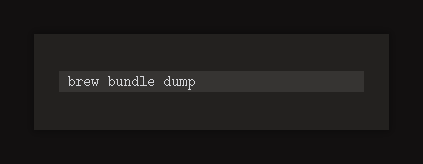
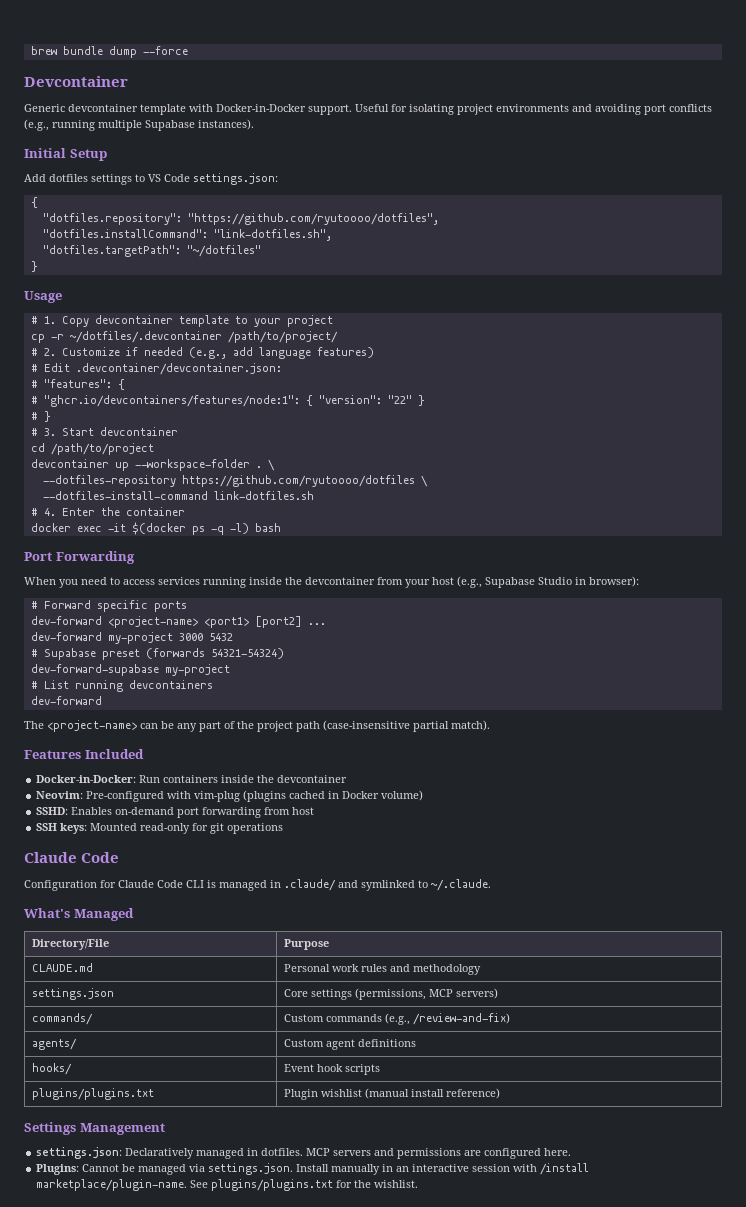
(196, 82) none -> [142,46,188,55] [24,76,128,87] [24,104,712,115] [24,119,254,131] [24,148,107,161] [24,173,278,185] [30,197,38,208] [42,213,439,225] [42,229,332,241] [42,245,261,257] [30,261,38,272] [24,291,62,303] [30,315,333,327] [30,331,338,343] [30,347,374,359] [30,363,282,375] [30,379,125,390] [30,395,425,407] [30,411,51,422] [30,427,178,436] [30,443,154,455] [30,459,275,471] [42,475,428,487] [42,491,314,500] [30,507,185,516] [30,522,281,535] [24,551,135,564] [24,576,639,588] [30,600,187,612] [30,616,326,628] [30,632,233,644] [30,648,284,660] [30,664,230,676] [30,680,213,692] [30,696,102,705] [24,720,490,732] [24,749,144,759] [36,775,348,783] [36,790,424,802] [36,807,315,818] [36,823,284,834] [24,852,120,863] [24,879,491,891] [24,908,134,921] [32,939,110,950] [284,939,330,950] [32,963,94,972] [284,964,482,975] [32,988,115,1000] [284,988,499,1000] [32,1013,94,1025] [284,1013,511,1025] [32,1038,78,1050] [284,1039,417,1050] [32,1063,73,1075] [284,1064,381,1075] [32,1088,155,1100] [284,1088,501,1100] [24,1122,165,1135] [36,1147,572,1159] [36,1163,590,1175] [36,1179,419,1191] --force // Devcontainer // Generic devcontainer template with Docker-in-Docker support. Useful for isolating project environments and avoiding port conflicts (e.g., running multiple Supabase instances). // Initial Setup // Add dotfiles settings to VS Code settings.json: // { // "dotfiles.repository": "https://github.com/ryutoooo/dotfiles", // "dotfiles.installCommand": "link-dotfiles.sh", // "dotfiles.targetPath": "~/dotfiles" // } // Usage // # 1. Copy devcontainer template to your project // cp -r ~/dotfiles/.devcontainer /path/to/project/ // # 2. Customize if needed (e.g., add language features) // # Edit .devcontainer/devcontainer.json: // # "features": { // # "ghcr.io/devcontainers/features/node:1": { "version": "22" } // # } // # 3. Start devcontainer // cd /path/to/project // devcontainer up --workspace-folder . \ // --dotfiles-repository https://github.com/ryutoooo/dotfiles \ // --dotfiles-install-command link-dotfiles.sh // # 4. Enter the container // docker exec -it $(docker ps -q -l) bash // Port Forwarding // When you need to access services running inside the devcontainer from your host (e.g., Supabase Studio in browser): // # Forward specific ports // dev-forward <project-name> <port1> [port2] ... // dev-forward my-project 3000 5432 // # Supabase preset (forwards 54321-54324) // dev-forward-supabase my-project // # List running devcontainers // dev-forward // The <project-name> can be any part of the project path (case-insensitive partial match). // Features Included // Docker-in-Docker: Run containers inside the devcontainer // Neovim: Pre-configured with vim-plug (plugins cached in Docker volume) // SSHD: Enables on-demand port forwarding from host // SSH keys: Mounted read-only for git operations // Claude Code // Configuration for Claude Code CLI is managed in .claude/ and symlinked to ~/.claude. // What's Managed // Directory/File | Purpose // CLAUDE.md | Personal work rules and methodology // settings.json | Core settings (permissions, MCP servers) // commands/ | Custom commands (e.g., /review-and-fix) // agents/ | Custom agent definitions // hooks/ | Event hook scripts // plugins/plugins.txt | Plugin wishlist (manual install reference) // Settings Management // settings.json: Declaratively managed in dotfiles. MCP servers and permissions are configured here. // Plugins: Cannot be managed via settings.json. Install manually in an interactive session with /install marketplace/plugin-name. See plugins/plugins.txt for the wishlist.

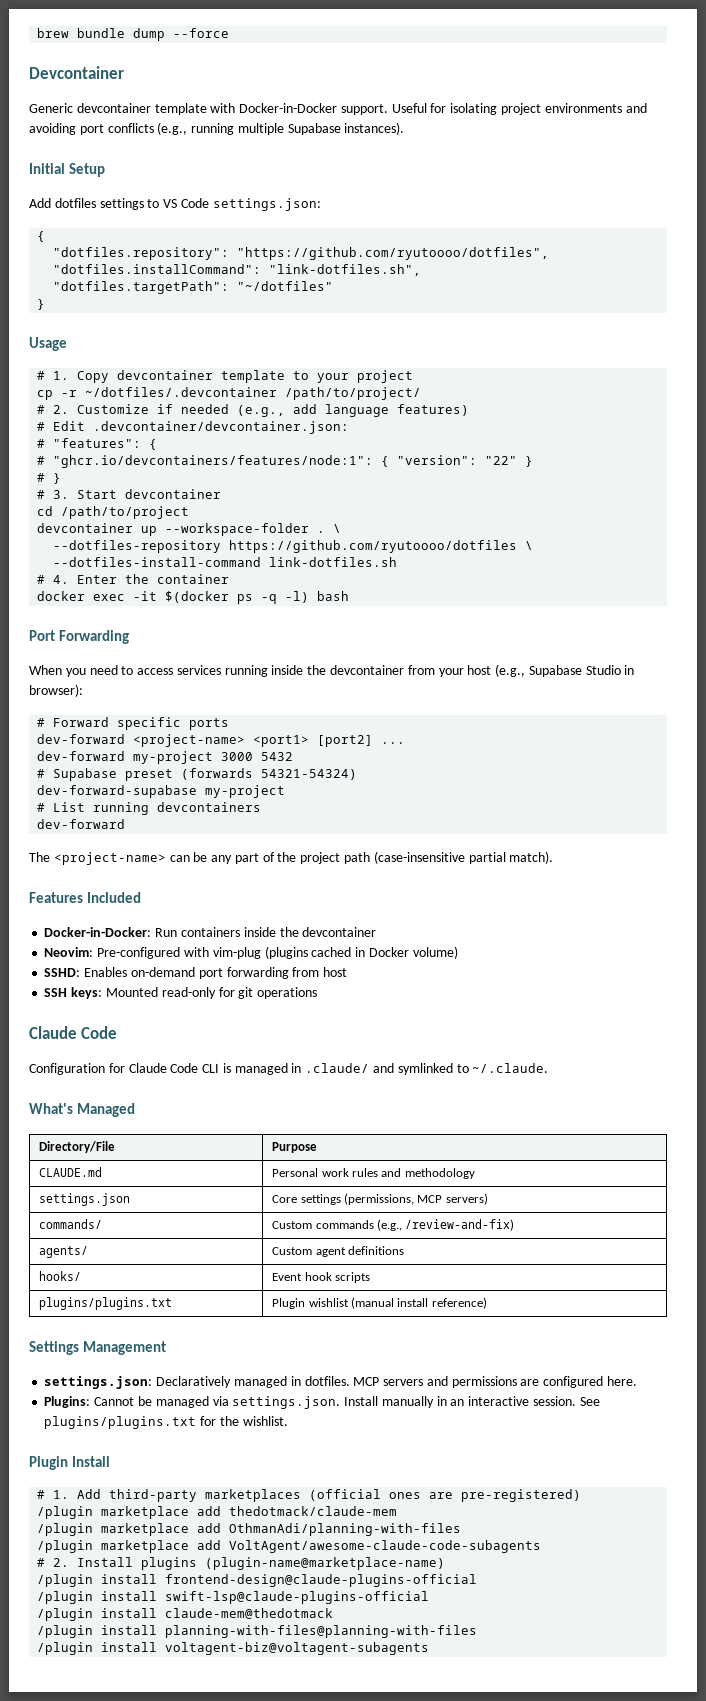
[472,1163,590,1175] [36,1179,188,1191] session with /install marketplace/plugin-name. -> [532,1396,576,1406] session.
(419, 1184) none -> [29,1456,111,1470] [37,1489,582,1502] [37,1506,398,1519] [37,1523,462,1536] [37,1540,542,1553] [37,1557,446,1570] [37,1574,478,1587] [37,1591,430,1604] [37,1608,334,1621] [37,1625,478,1638] [37,1642,430,1655] // Plugin Install // # 1. Add third-party marketplaces (official ones are pre-registered) // /plugin marketplace add thedotmack/claude-mem // /plugin marketplace add OthmanAdi/planning-with-files // /plugin marketplace add VoltAgent/awesome-claude-code-subagents // # 2. Install plugins (plugin-name@marketplace-name) // /plugin install frontend-design@claude-plugins-official // /plugin install swift-lsp@claude-plugins-official // /plugin install claude-mem@thedotmack // /plugin install planning-with-files@planning-with-files // /plugin install voltagent-biz@voltagent-subagents

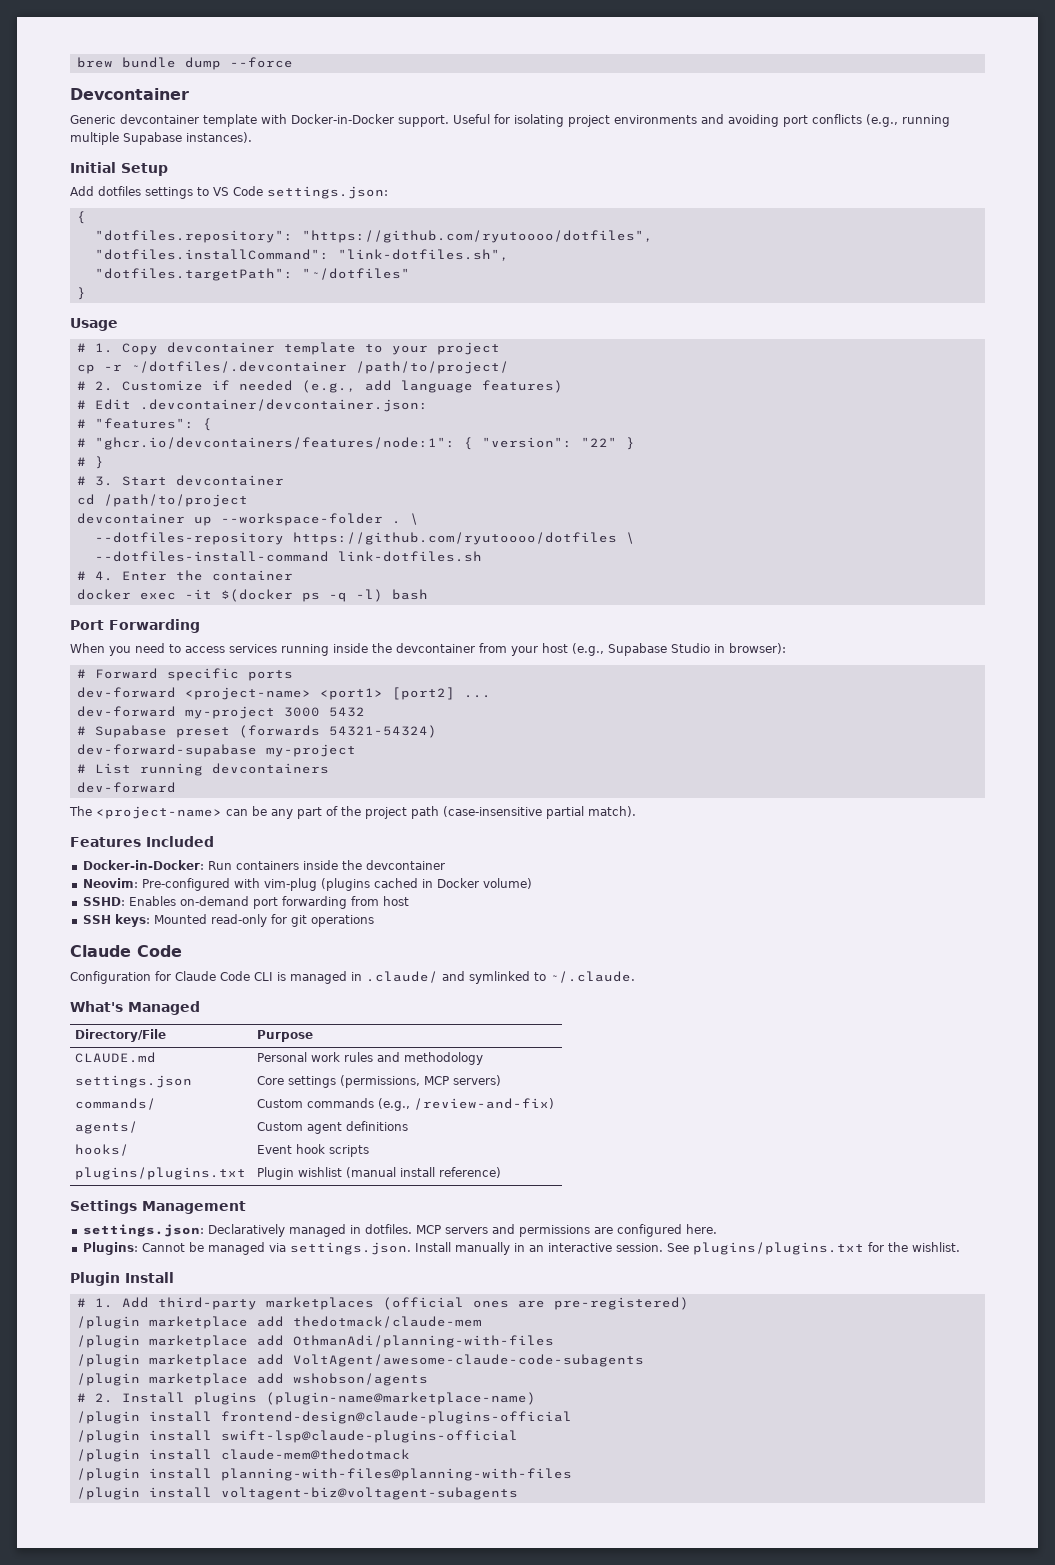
(542, 1546) none -> [76,1373,428,1386] // /plugin marketplace add wshobson/agents

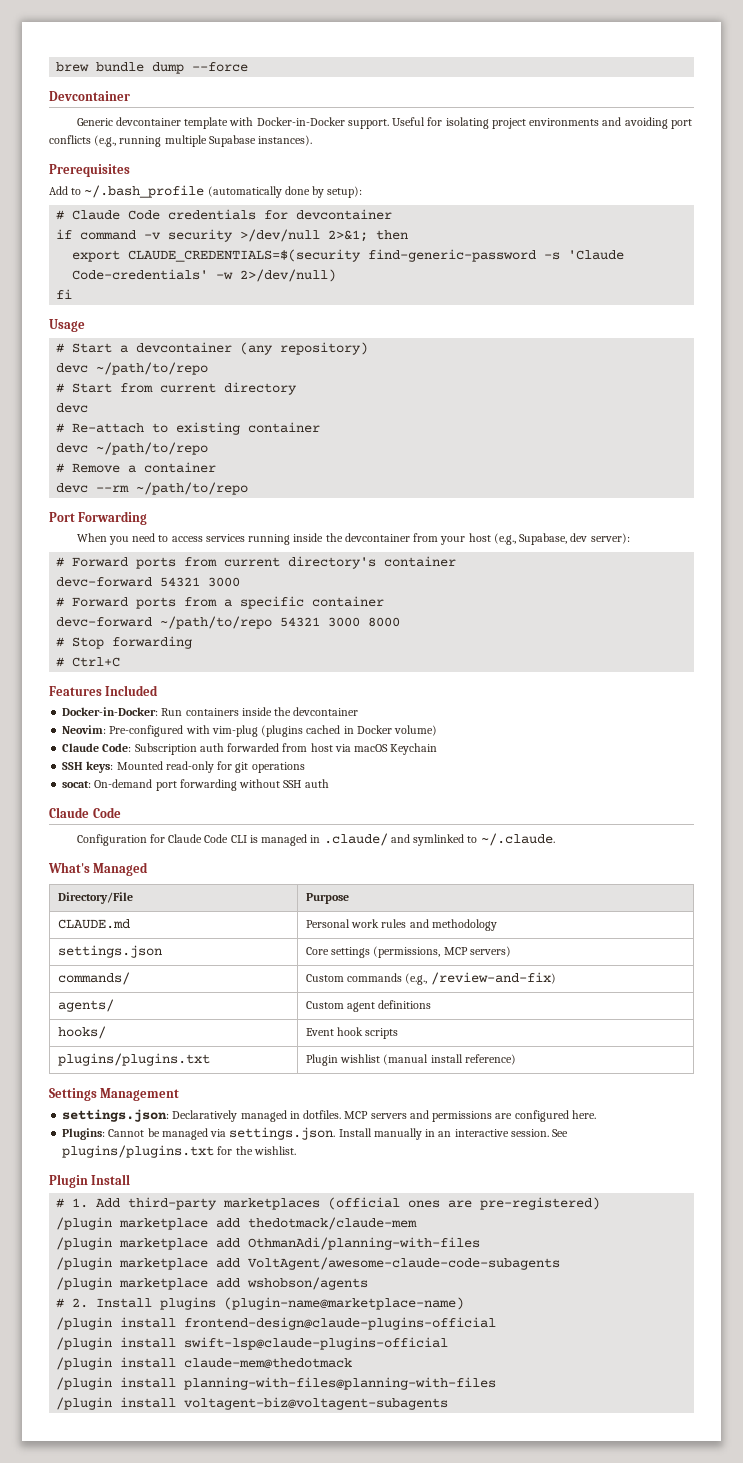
[70,162,168,176] [70,186,388,199] [76,211,86,224] [94,230,653,243] [94,249,509,261] [94,268,410,281] [76,287,86,300] [70,318,118,331] [76,342,500,355] [76,361,509,374] [76,380,563,393] [76,399,428,412] [76,418,212,431] [76,437,635,450] [76,456,104,469] [76,475,284,486] [76,494,248,507] [76,513,419,526] [94,532,635,545] [94,551,482,562] [76,570,293,581] [76,589,428,602] Initial Setup // Add dotfiles settings to VS Code settings.json: // { // "dotfiles.repository": "https://github.com/ryutoooo/dotfiles", // "dotfiles.installCommand": "link-dotfiles.sh", // "dotfiles.targetPath": "~/dotfiles" // } // Usage // # 1. Copy devcontainer template to your project // cp -r ~/dotfiles/.devcontainer /path/to/project/ // # 2. Customize if needed (e.g., add language features) // # Edit .devcontainer/devcontainer.json: // # "features": { // # "ghcr.io/devcontainers/features/node:1": { "version": "22" } // # } // # 3. Start devcontainer // cd /path/to/project // devcontainer up --workspace-folder . \ // --dotfiles-repository https://github.com/ryutoooo/dotfiles \ // --dotfiles-install-command link-dotfiles.sh // # 4. Enter the container // docker exec -it $(docker ps -q -l) bash -> [49,164,130,177] [49,185,363,198] [56,209,393,220] [56,229,409,242] [72,249,625,262] [72,269,337,282] [56,289,73,299] [49,319,85,332] [56,342,369,355] [56,362,209,375] [56,382,298,395] [56,403,89,413] [56,422,321,435] [56,442,209,455] [56,462,217,473] [56,482,249,495] Prerequisites // Add to ~/.bash_profile (automatically done by setup): // # Claude Code credentials for devcontainer // if command -v security >/dev/null 2>&1; then // export CLAUDE_CREDENTIALS=$(security find-generic-password -s 'Claude Code-credentials' -w 2>/dev/null) // fi // Usage // # Start a devcontainer (any repository) // devc ~/path/to/repo // # Start from current directory // devc // # Re-attach to existing container // devc ~/path/to/repo // # Remove a container // devc --rm ~/path/to/repo
[608,643,786,656] [76,668,293,681] [76,687,491,700] [76,706,365,719] [76,725,437,738] [76,744,356,757] [76,763,329,776] [76,782,176,793] [69,806,636,819] Supabase Studio in browser): // # Forward specific ports // dev-forward <project-name> <port1> [port2] ... // dev-forward my-project 3000 5432 // # Supabase preset (forwards 54321-54324) // dev-forward-supabase my-project // # List running devcontainers // dev-forward // The <project-name> can be any part of the project path (case-insensitive partial match). -> [519,533,630,545] [56,556,457,569] [56,577,241,587] [56,596,385,609] [56,616,401,629] [56,636,193,649] [56,657,121,667] Supabase, dev server): // # Forward ports from current directory's container // devc-forward 54321 3000 // # Forward ports from a specific container // devc-forward ~/path/to/repo 54321 3000 8000 // # Stop forwarding // # Ctrl+C
[82,896,347,909] SSHD: Enables on-demand port forwarding -> [62,743,280,755] Claude Code: Subscription auth forwarded
(409, 901) none -> [334,743,438,755] via macOS Keychain
(374, 921) none -> [62,779,329,791] // socat: On-demand port forwarding without SSH auth

